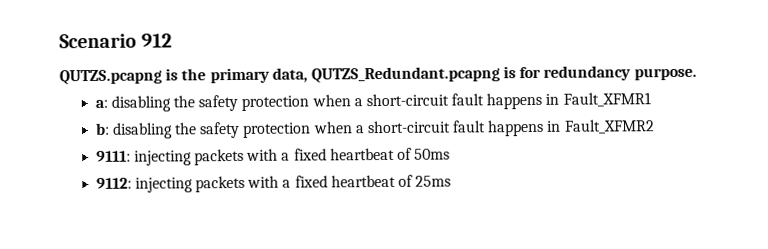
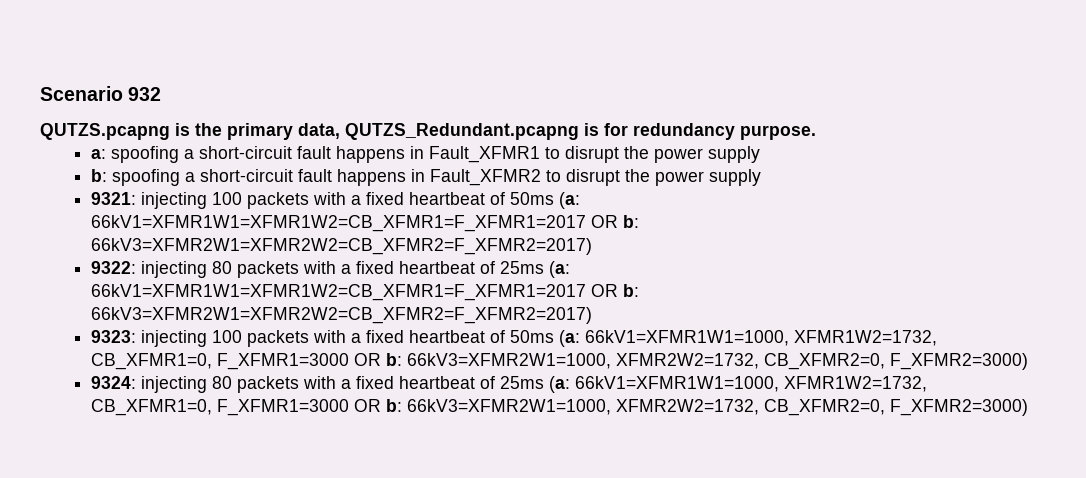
[141,33,173,48] 912 -> [128,87,162,101] 932
[110,94,351,112] disabling the safety protection when -> [110,146,179,163] spoofing
[94,121,353,139] // b: disabling the safety protection when -> [544,146,760,163] [90,169,180,186] to disrupt the power supply // b: spoofing
[95,147,451,166] [95,174,452,193] // 9111: injecting packets with a fixed heartbeat of 50ms // 9112: injecting packets with a fixed heartbeat of 25ms -> [545,169,761,186] [90,192,580,209] [90,215,639,232] [90,238,592,255] [90,261,570,278] [90,284,639,301] [90,307,592,324] [90,330,937,347] [90,353,1028,370] [90,376,927,393] [90,399,1028,416] to disrupt the power supply // 9321: injecting 100 packets with a fixed heartbeat of 50ms (a: 66kV1=XFMR1W1=XFMR1W2=CB_XFMR1=F_XFMR1=2017 OR b: 66kV3=XFMR2W1=XFMR2W2=CB_XFMR2=F_XFMR2=2017) // 9322: injecting 80 packets with a fixed heartbeat of 25ms (a: 66kV1=XFMR1W1=XFMR1W2=CB_XFMR1=F_XFMR1=2017 OR b: 66kV3=XFMR2W1=XFMR2W2=CB_XFMR2=F_XFMR2=2017) // 9323: injecting 100 packets with a fixed heartbeat of 50ms (a: 66kV1=XFMR1W1=1000, XFMR1W2=1732, CB_XFMR1=0, F_XFMR1=3000 OR b: 66kV3=XFMR2W1=1000, XFMR2W2=1732, CB_XFMR2=0, F_XFMR2=3000) // 9324: injecting 80 packets with a fixed heartbeat of 25ms (a: 66kV1=XFMR1W1=1000, XFMR1W2=1732, CB_XFMR1=0, F_XFMR1=3000 OR b: 66kV3=XFMR2W1=1000, XFMR2W2=1732, CB_XFMR2=0, F_XFMR2=3000)

